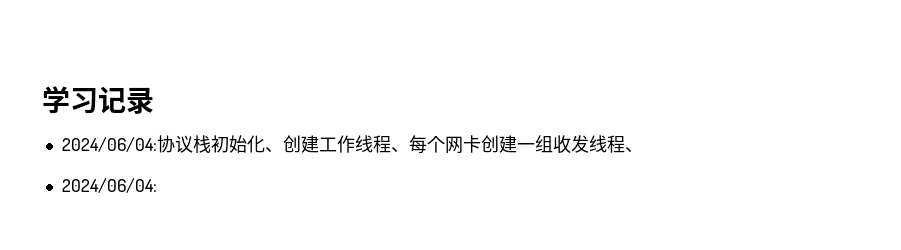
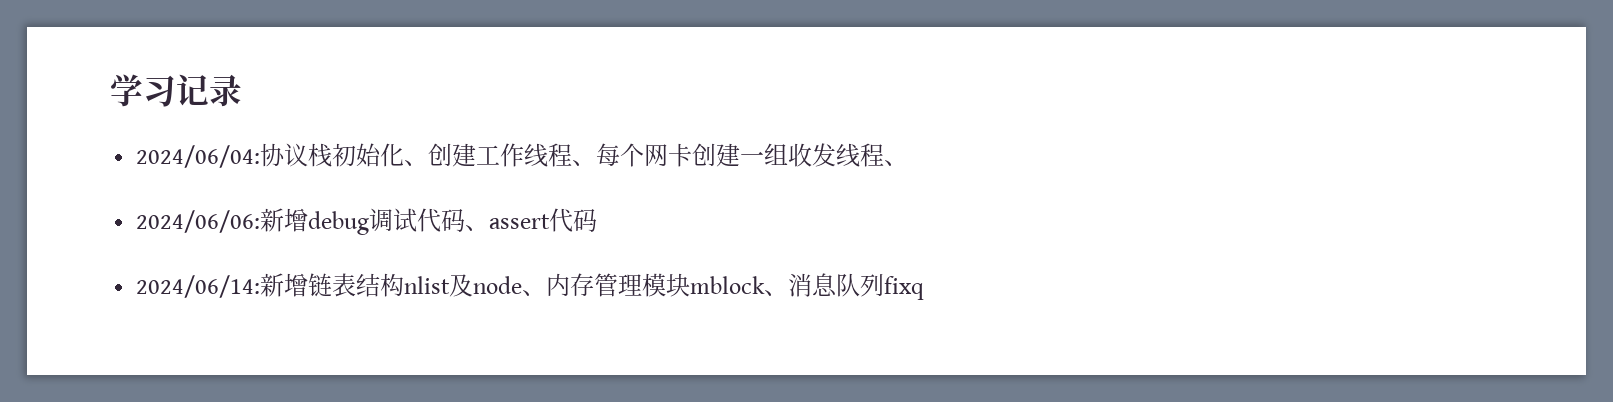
[61,178,157,193] 2024/06/04: -> [136,208,598,235] [136,273,925,300] 2024/06/06:新增debug调试代码、assert代码 // 2024/06/14:新增链表结构nlist及node、内存管理模块mblock、消息队列fixq

